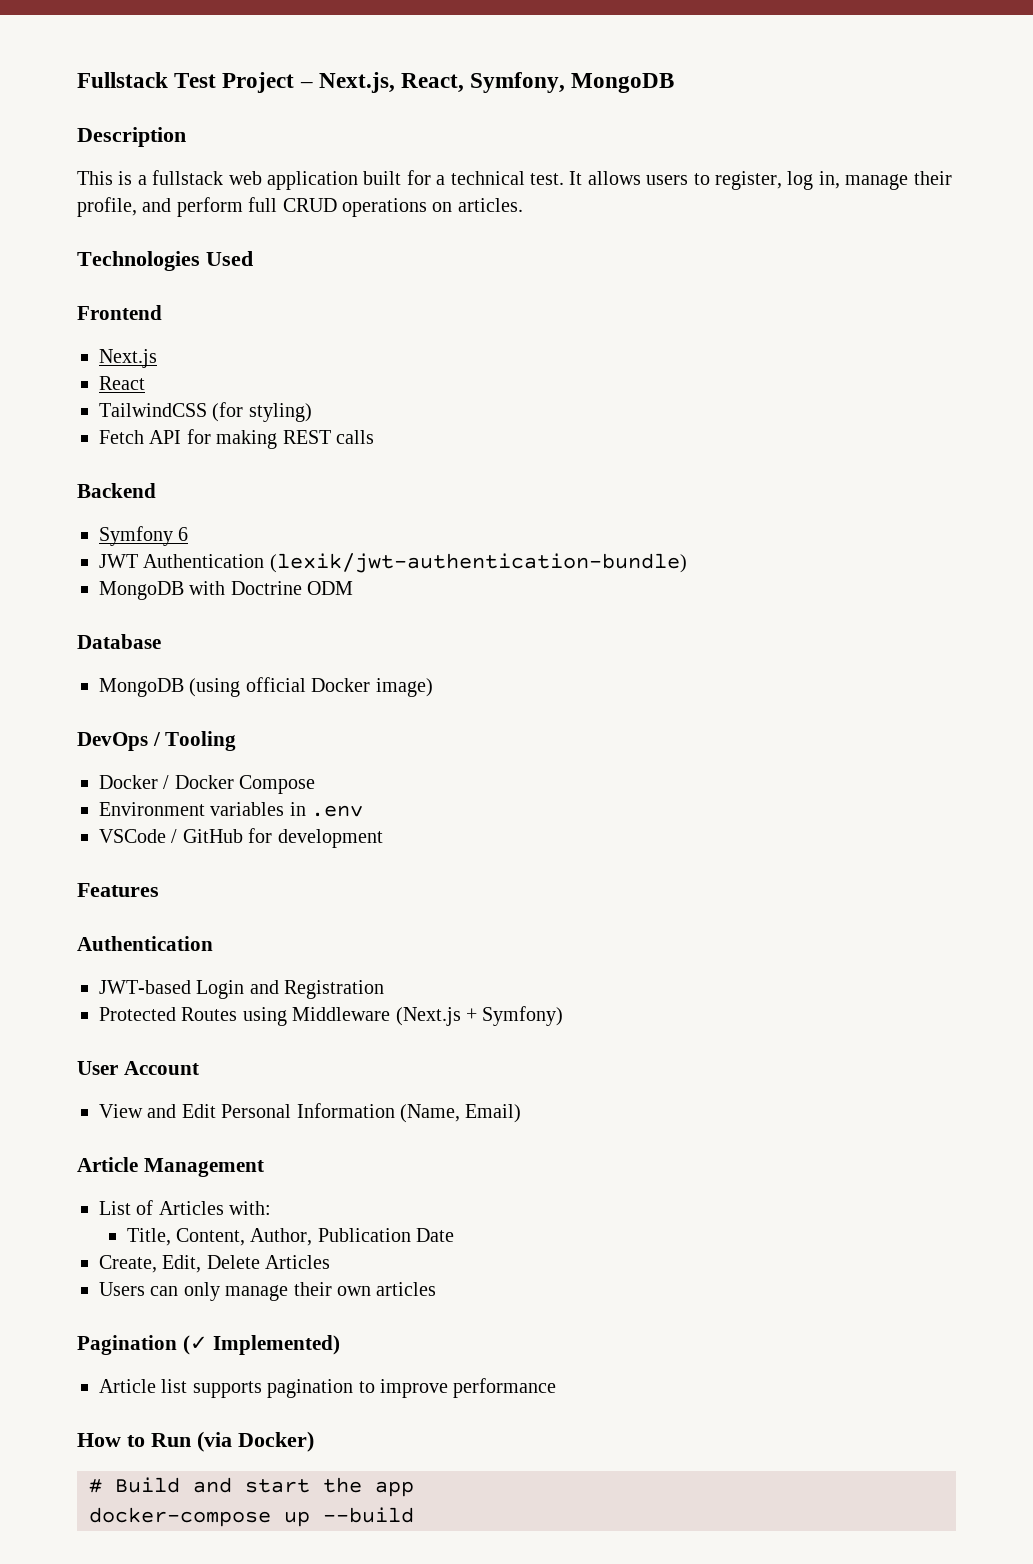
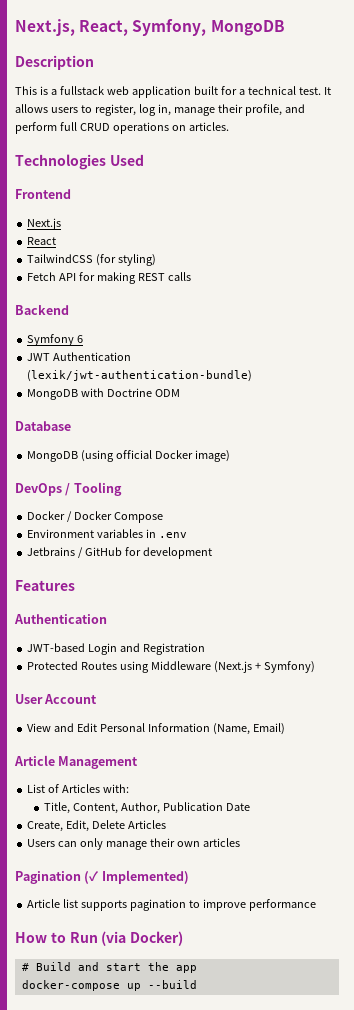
[77,72,313,93] Fullstack Test Project – -> (15, 27) none
[99,829,166,843] VSCode -> [27,547,76,556] Jetbrains

